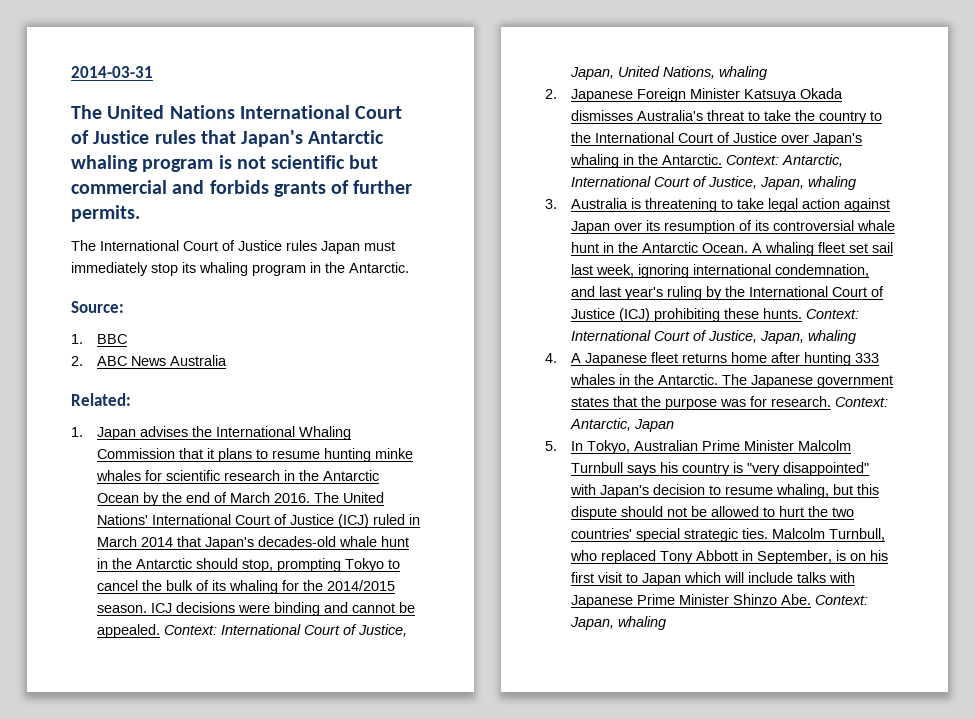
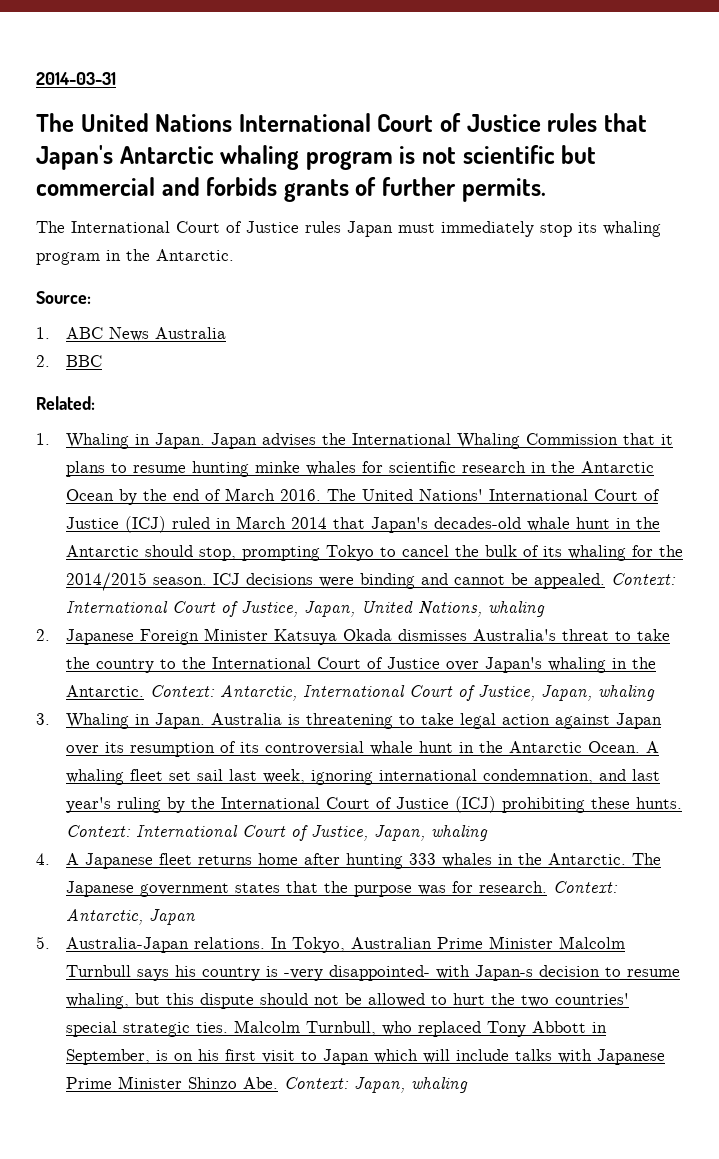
[96,334,127,344] [71,356,83,366] BBC // 2. -> (50, 333) none
(227, 360) none -> [36,355,102,367] // 2. BBC
(83, 432) none -> [65,433,205,449] Whaling in Japan.
(557, 204) none -> [65,713,205,729] Whaling in Japan.
(557, 446) none -> [65,937,265,953] Australia-Japan relations.
[746,462,869,476] [569,484,649,498] "very disappointed" with Japan's -> [283,965,533,981] -very disappointed- with Japan-s

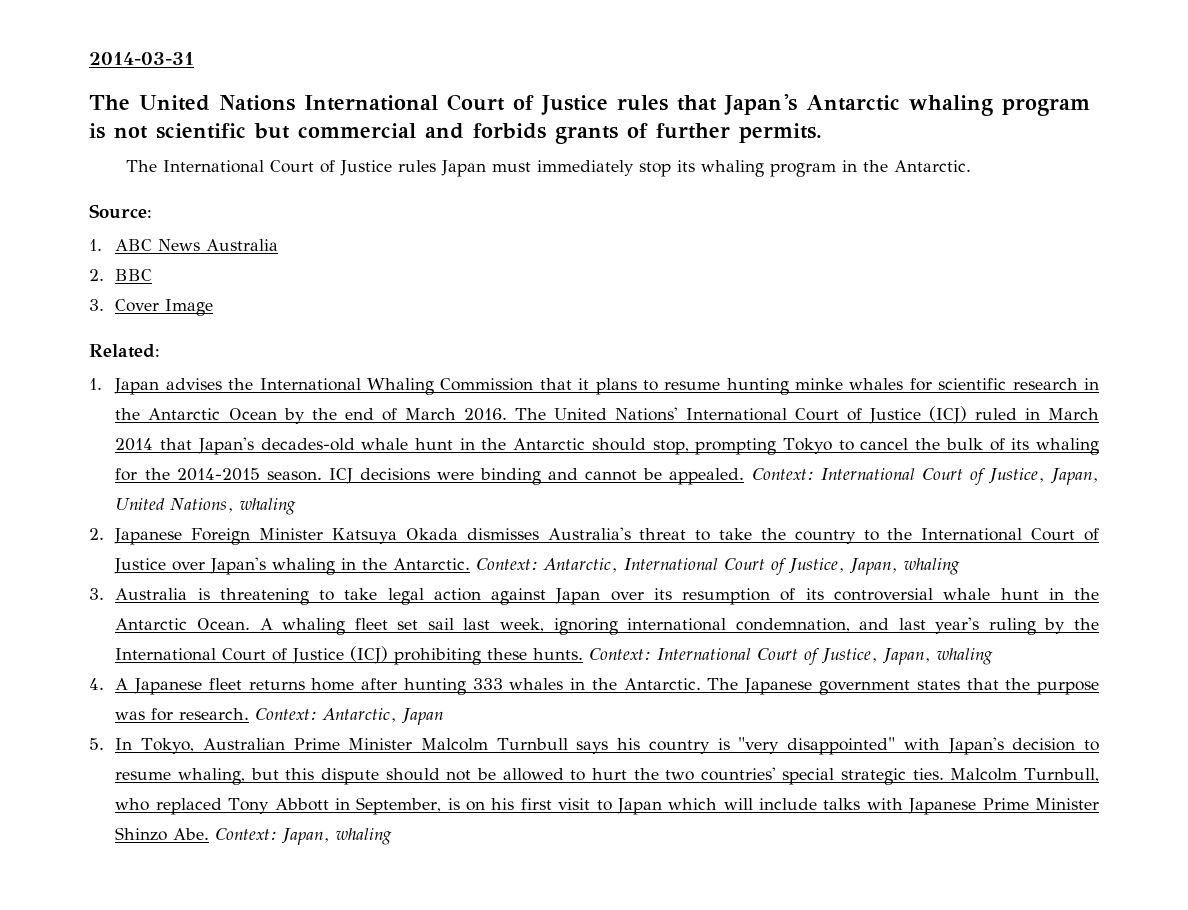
(102, 361) none -> [89,299,214,316] // 3. Cover Image
[65,433,205,449] Whaling in Japan. -> (102, 384) none
[65,572,147,591] 2014/2015 -> [176,468,260,481] 2014-2015
[65,713,205,729] Whaling in Japan. -> (104, 594) none
[65,937,265,953] Australia-Japan relations. -> (104, 744) none
[283,965,533,981] -very disappointed- with Japan-s -> [738,737,1004,755] "very disappointed" with Japan's

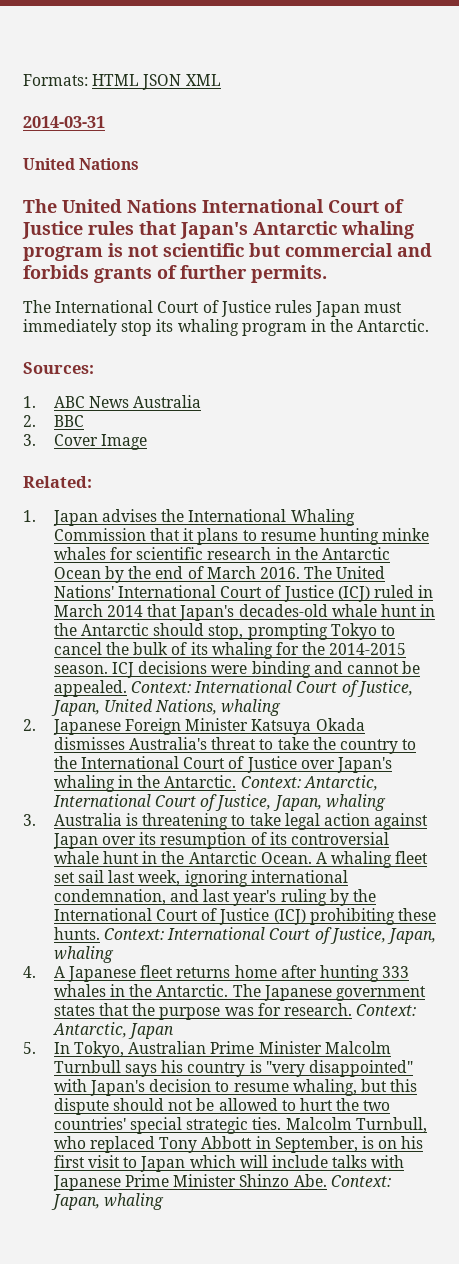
(89, 58) none -> [23,74,221,90] Formats: HTML JSON XML //
(194, 58) none -> [23,158,140,170] // United Nations
[89,204,152,219] Source: -> [23,362,94,374] Sources:

